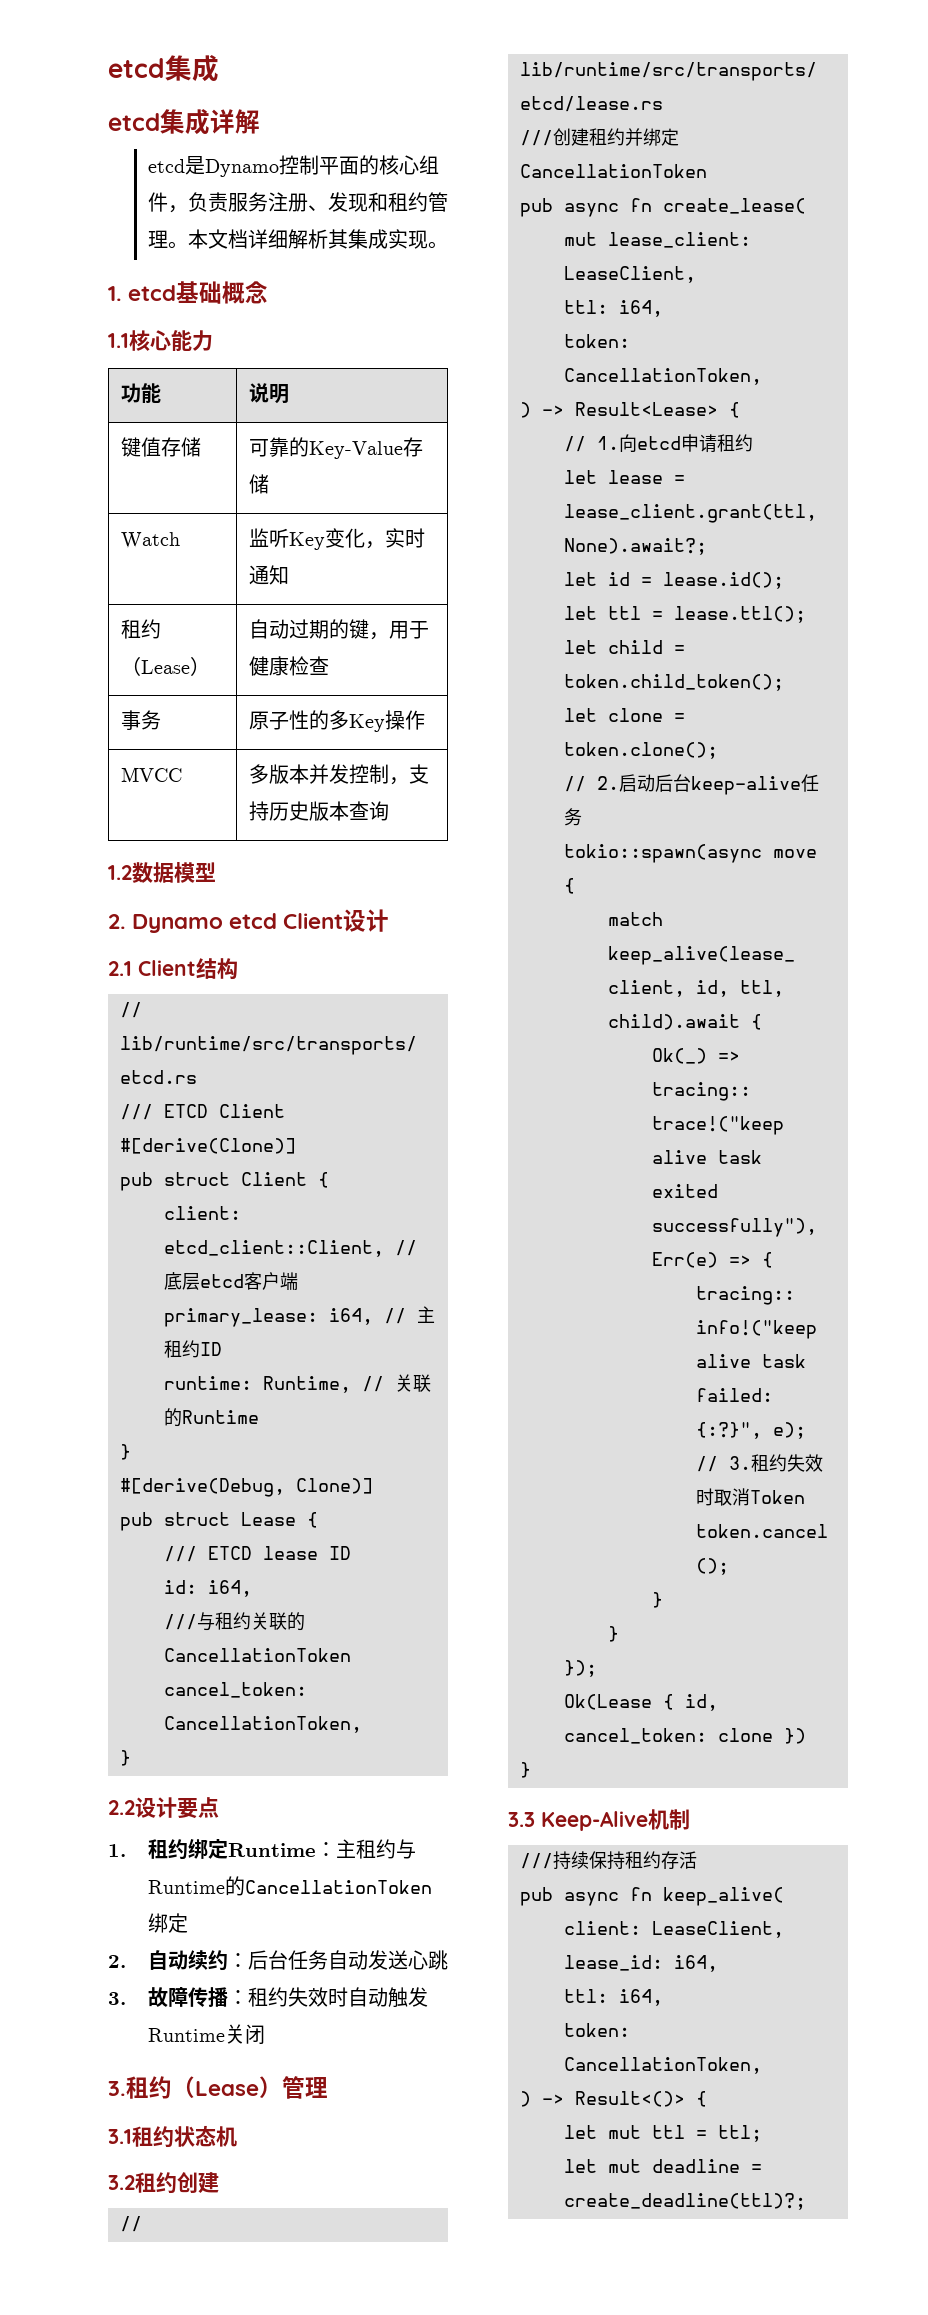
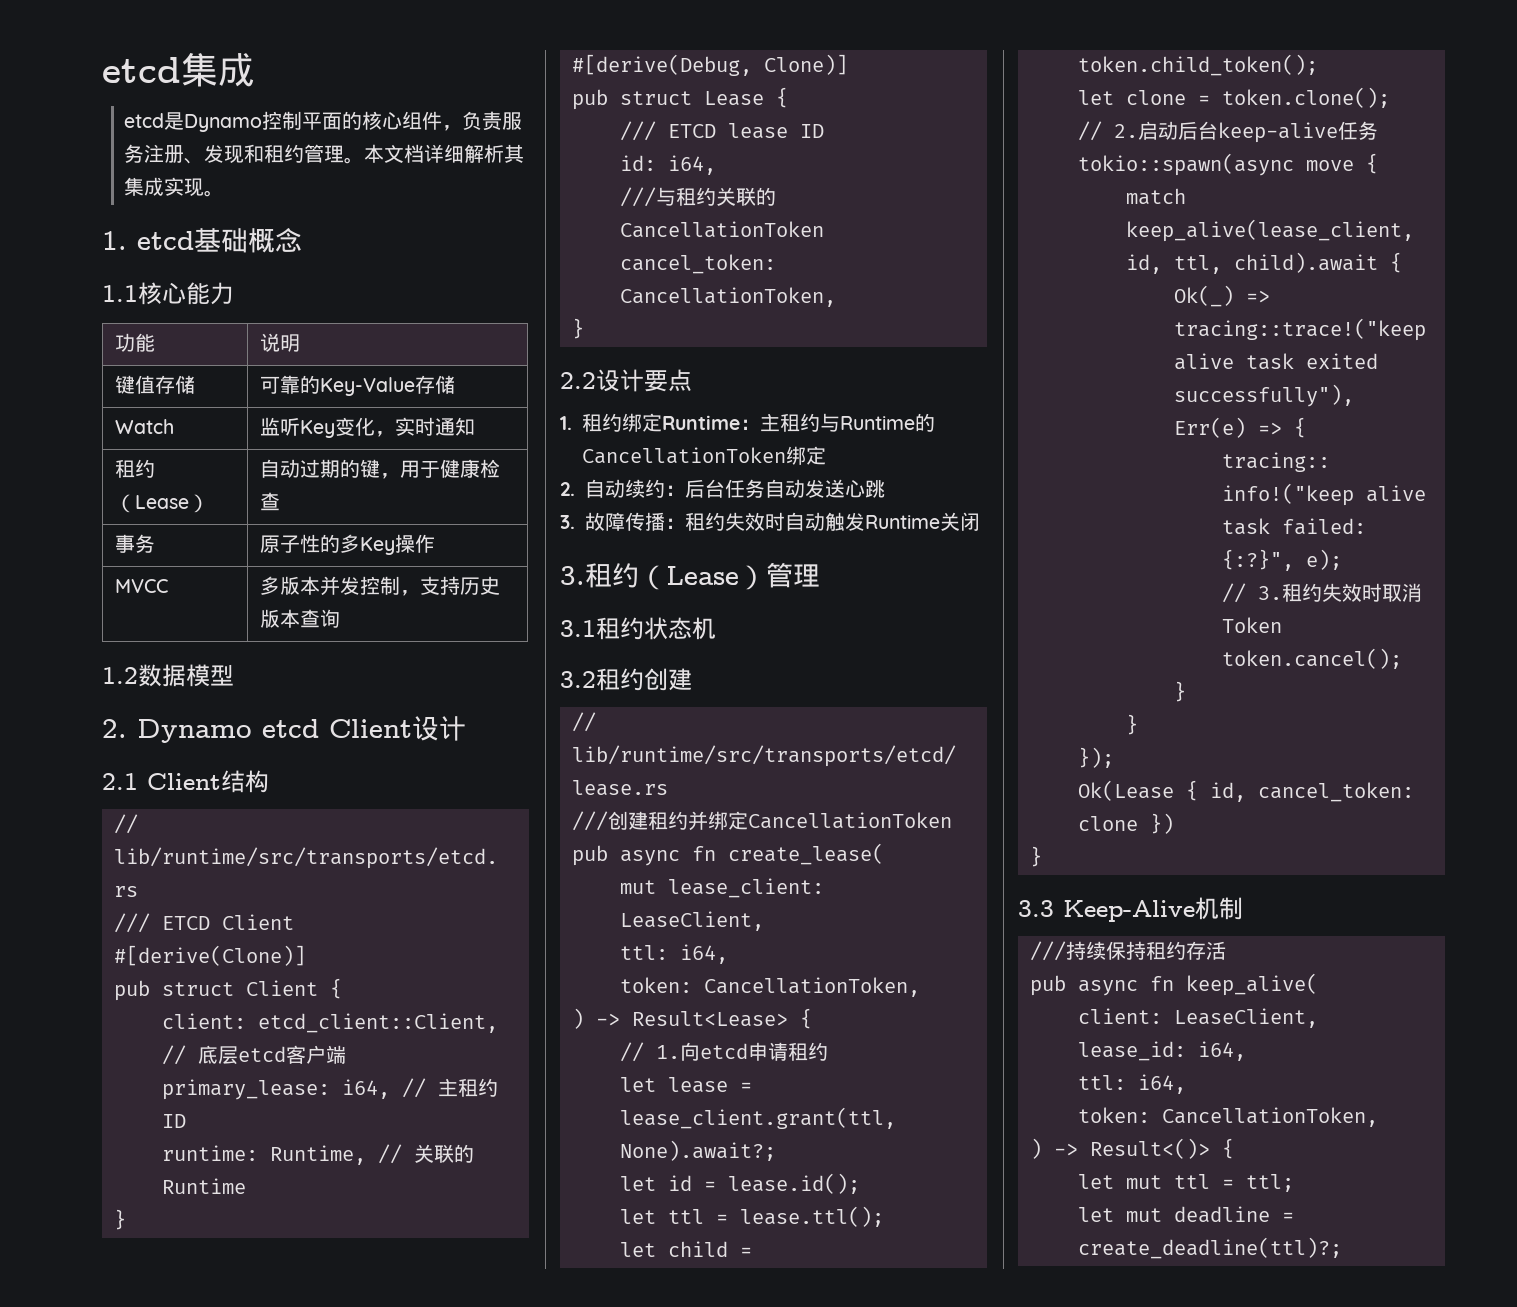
[108,55,219,82] [108,109,260,135] etcd集成 // etcd集成详解 -> [102,52,255,87] etcd集成

